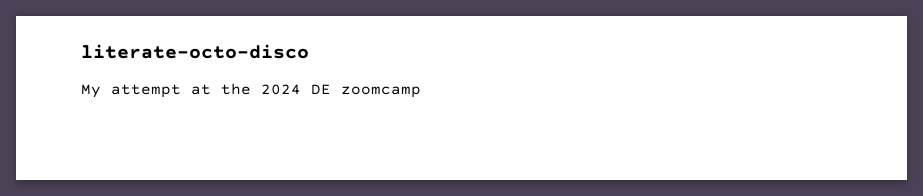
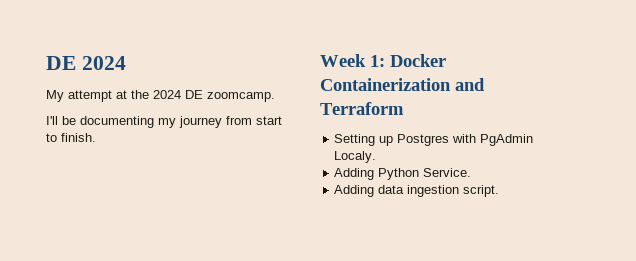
[81,44,309,59] literate-octo-disco -> [46,56,126,70] DE 2024
[341,86,421,98] zoomcamp -> [207,92,275,102] [46,116,282,128] [46,133,96,142] [320,54,446,67] [320,78,485,91] [320,102,404,115] [334,134,534,146] [334,151,377,163] [334,168,472,180] [334,185,500,197] zoomcamp. // I'll be documenting my journey from start to finish. // Week 1: Docker Containerization and Terraform // Setting up Postgres with PgAdmin Localy. // Adding Python Service. // Adding data ingestion script.

